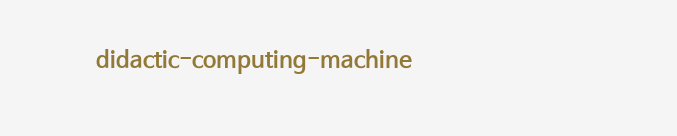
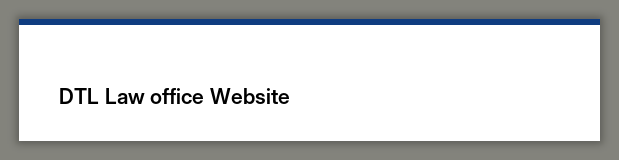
[96,49,412,74] didactic-computing-machine -> [59,88,291,104] DTL Law office Website

